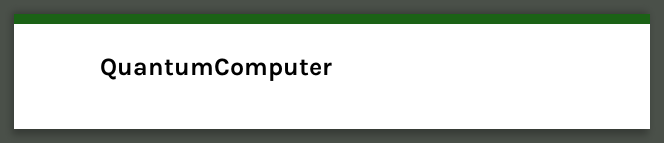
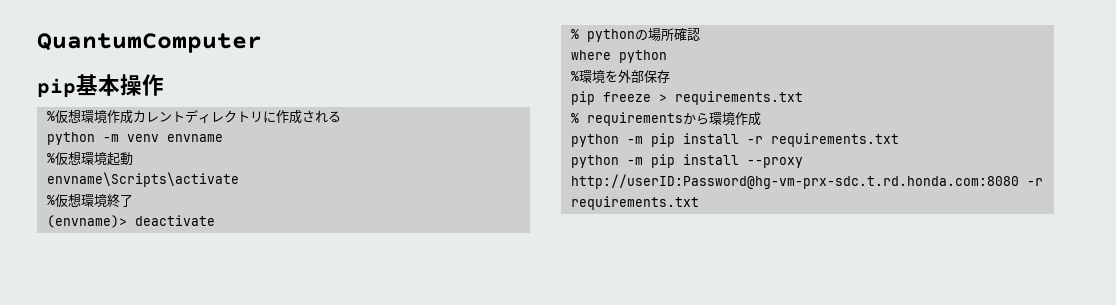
(332, 69) none -> [37,74,164,98] [46,109,341,124] [46,132,223,145] [46,151,133,166] [46,172,239,187] [46,193,133,208] [46,215,215,228] [570,27,700,42] [570,50,667,63] [570,70,670,83] [570,91,803,105] [570,112,761,126] [570,133,899,147] [570,154,803,168] [570,174,1043,189] [570,196,699,210] // pip基本操作 // %仮想環境作成カレントディレクトリに作成される // python -m venv envname // %仮想環境起動 // envname\Scripts\activate // %仮想環境終了 // (envname)> deactivate // % pythonの場所確認 // where python // %環境を外部保存 // pip freeze > requirements.txt // % requirementsから環境作成 // python -m pip install -r requirements.txt // python -m pip install --proxy http://userID:Password@hg-vm-prx-sdc.t.rd.honda.com:8080 -r requirements.txt

